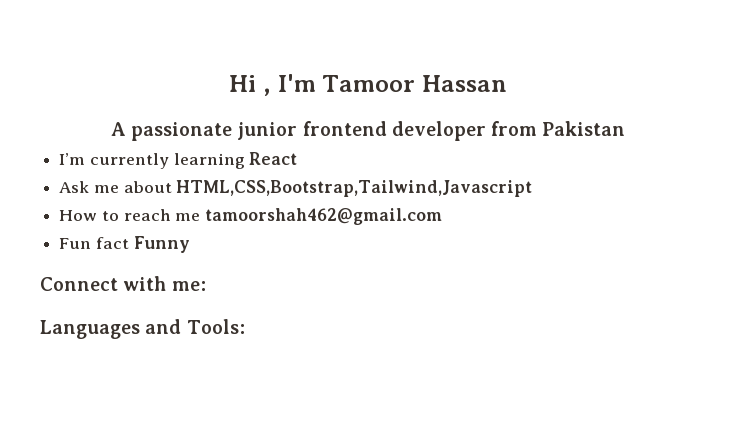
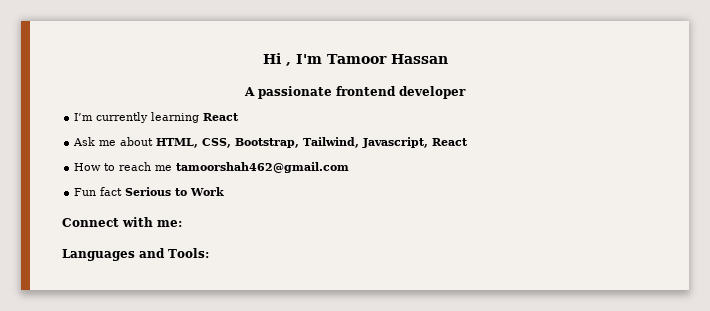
[237,122,298,140] junior -> (332, 92) none
[491,121,626,136] from Pakistan -> (466, 92) none
[176,180,533,197] HTML,CSS,Bootstrap,Tailwind,Javascript -> [156,137,469,148] HTML, CSS, Bootstrap, Tailwind, Javascript, React
[133,236,190,253] Funny -> [125,187,225,196] Serious to Work

